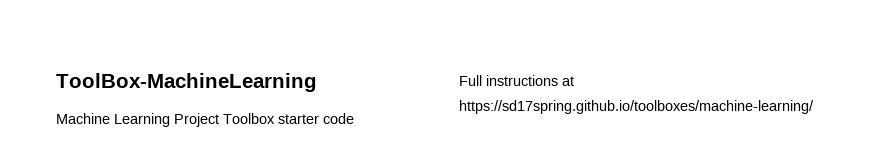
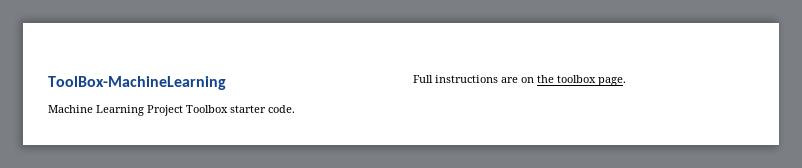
[323,113,354,124] code -> [268,105,295,113] code.
[562,76,574,86] [459,100,814,114] at https://sd17spring.github.io/toolboxes/machine-learning/ -> [501,75,626,86] are on the toolbox page.

